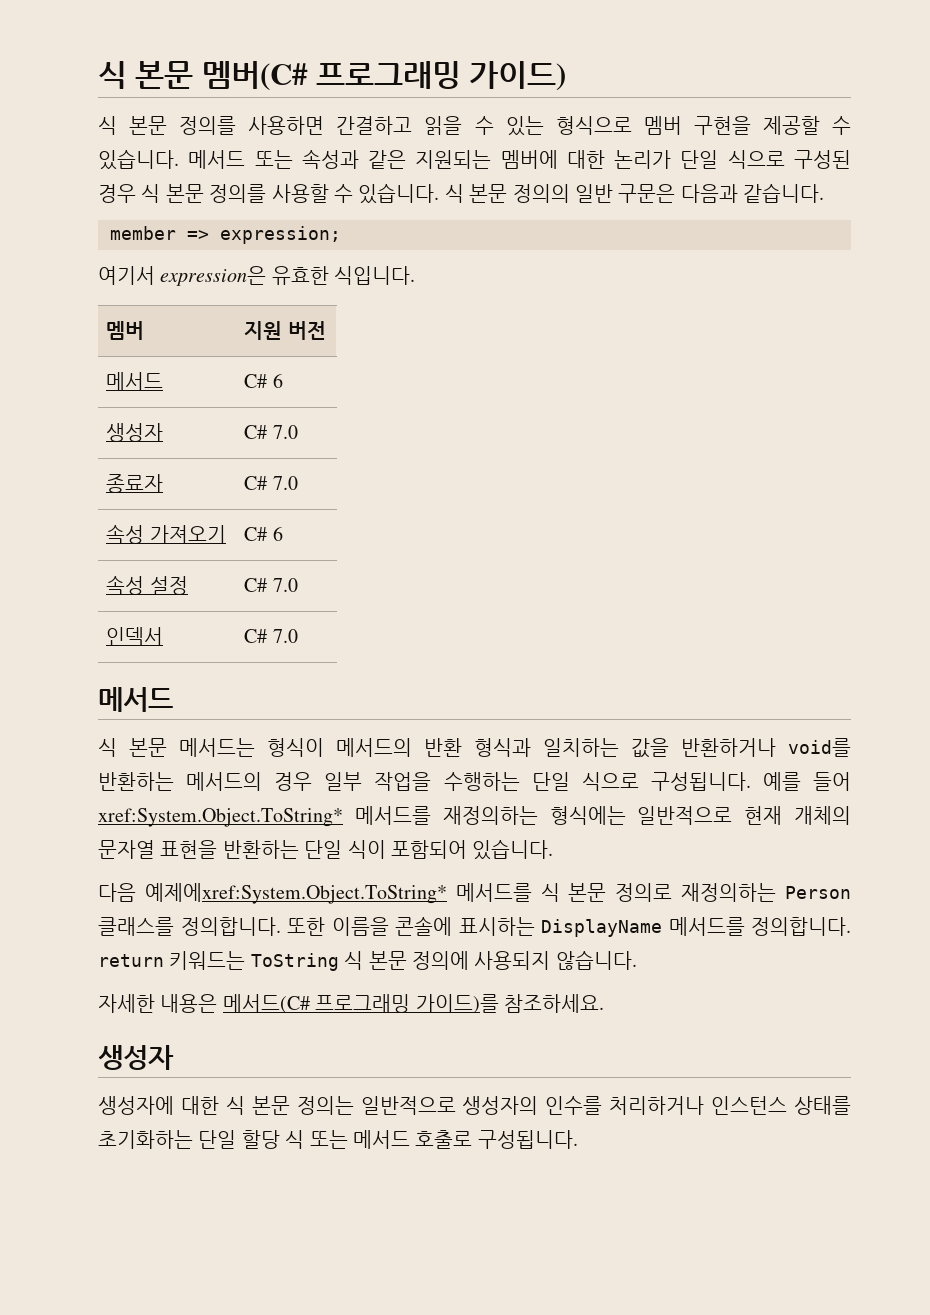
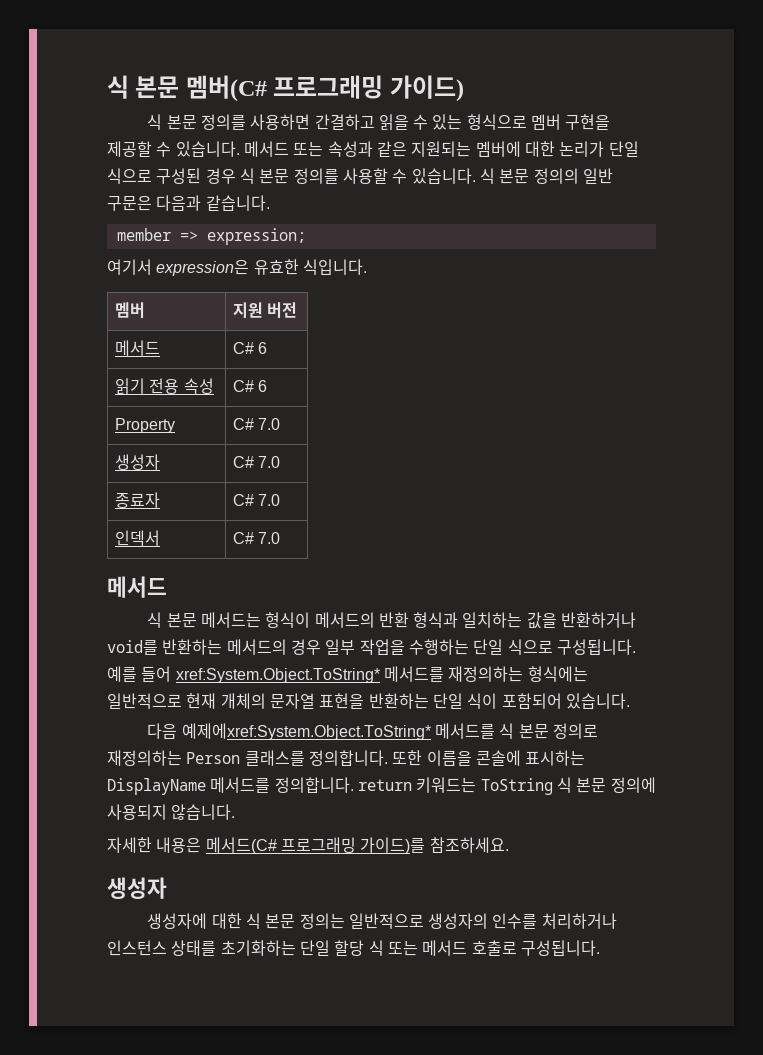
(283, 380) none -> [115,378,214,395] [233,380,268,392] [115,418,176,433] [233,418,281,430] // 읽기 전용 속성 | C# 6 // Property | C# 7.0
[106,524,226,544] [244,526,283,541] [106,575,188,595] [244,578,298,592] // 속성 가져오기 | C# 6 // 속성 설정 | C# 7.0 -> (281, 500) none

